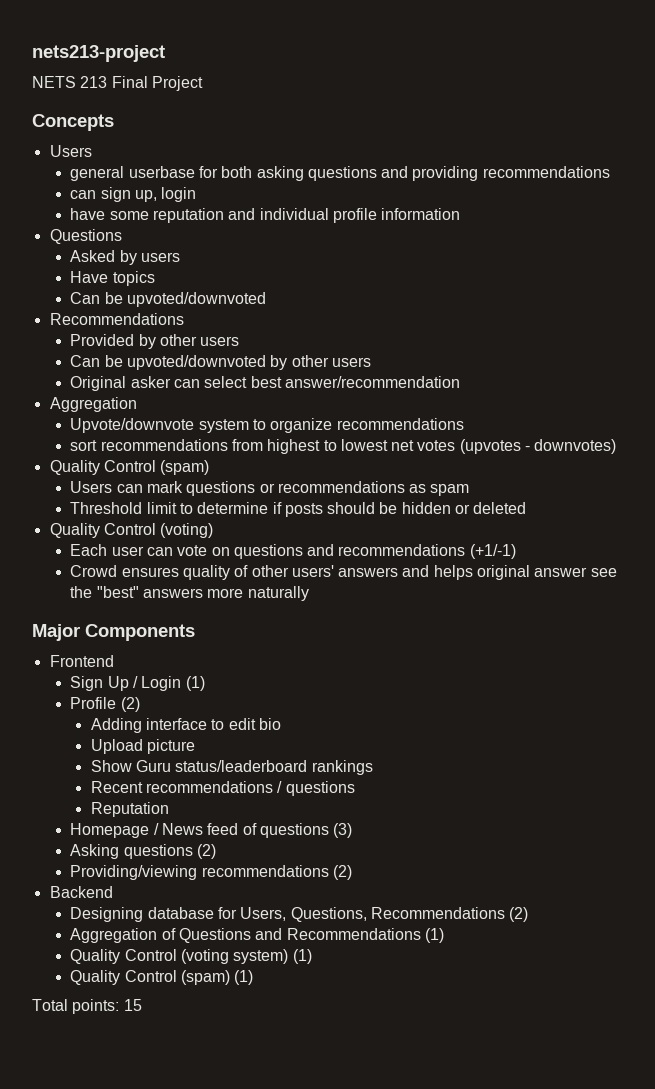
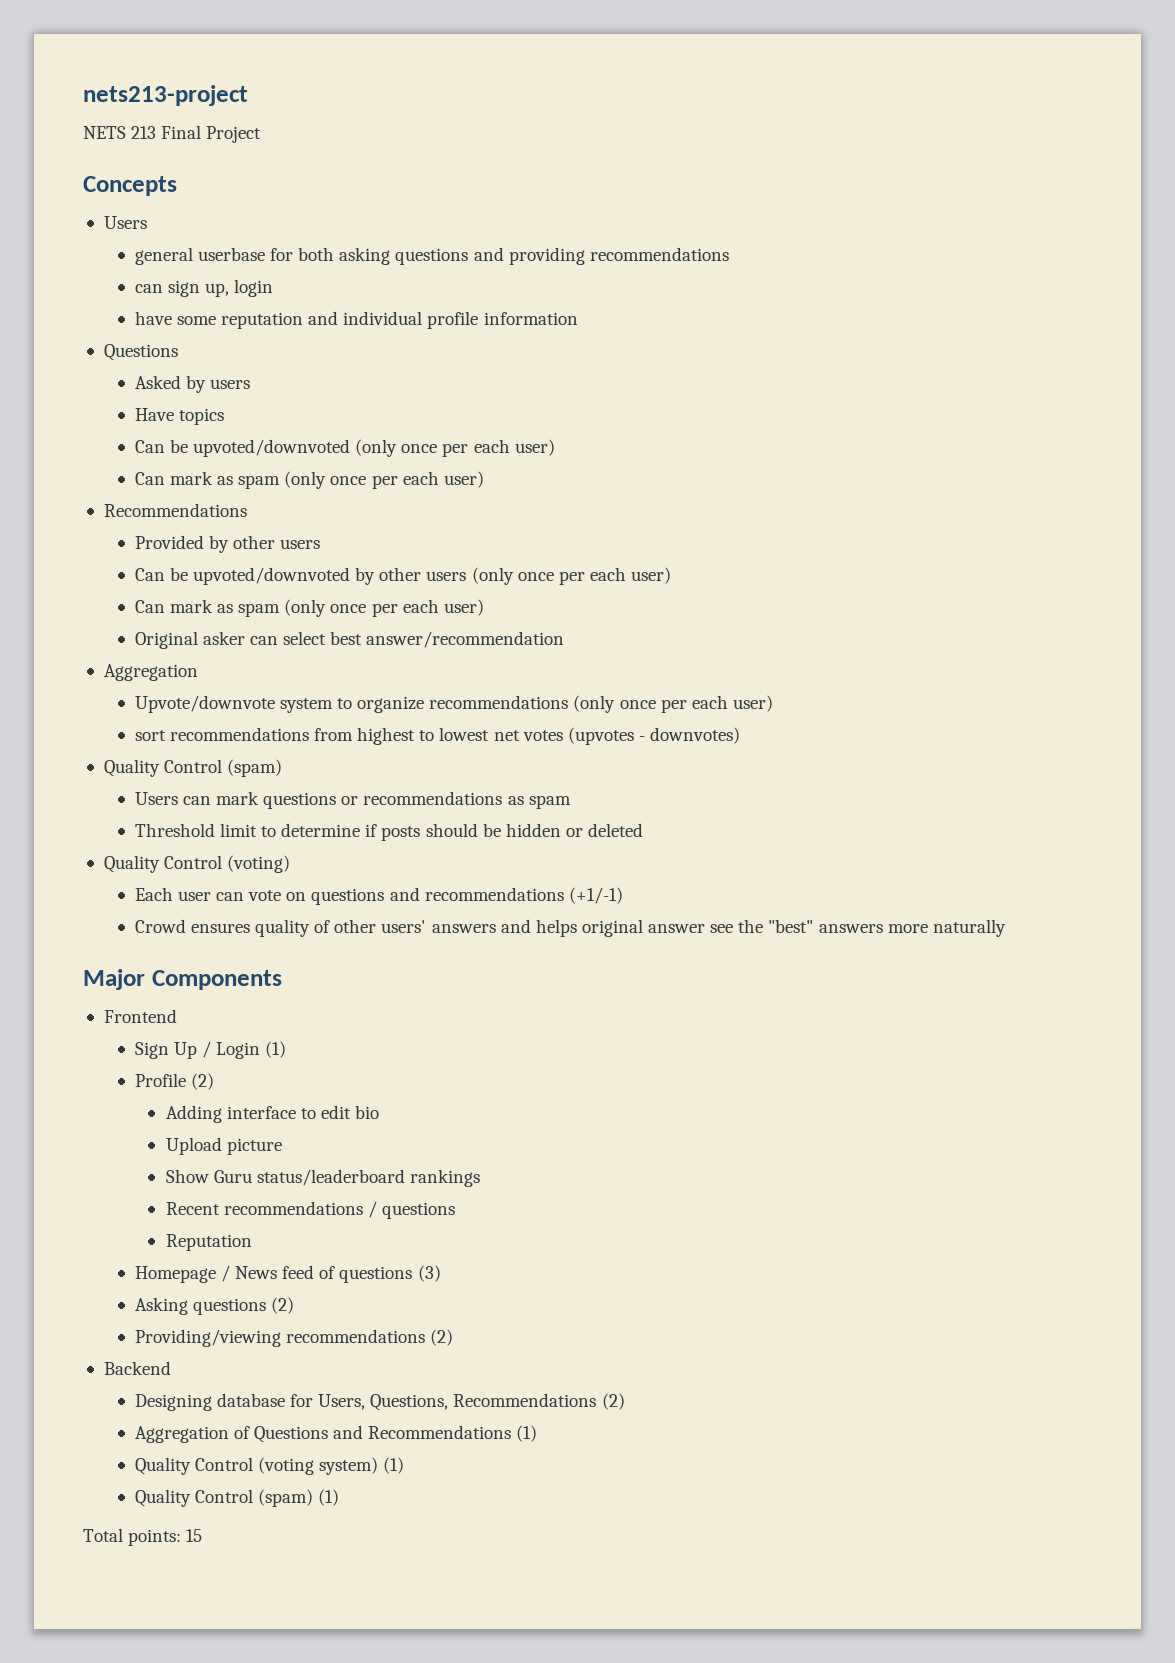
(266, 299) none -> [355,439,555,457] [134,471,484,489] (only once per each user) // Can mark as spam (only once per each user)
(371, 362) none -> [471,567,672,585] [134,599,484,617] (only once per each user) // Can mark as spam (only once per each user)
(464, 424) none -> [573,695,773,713] (only once per each user)

